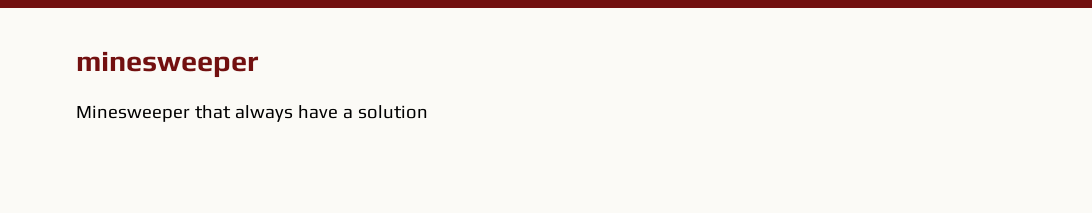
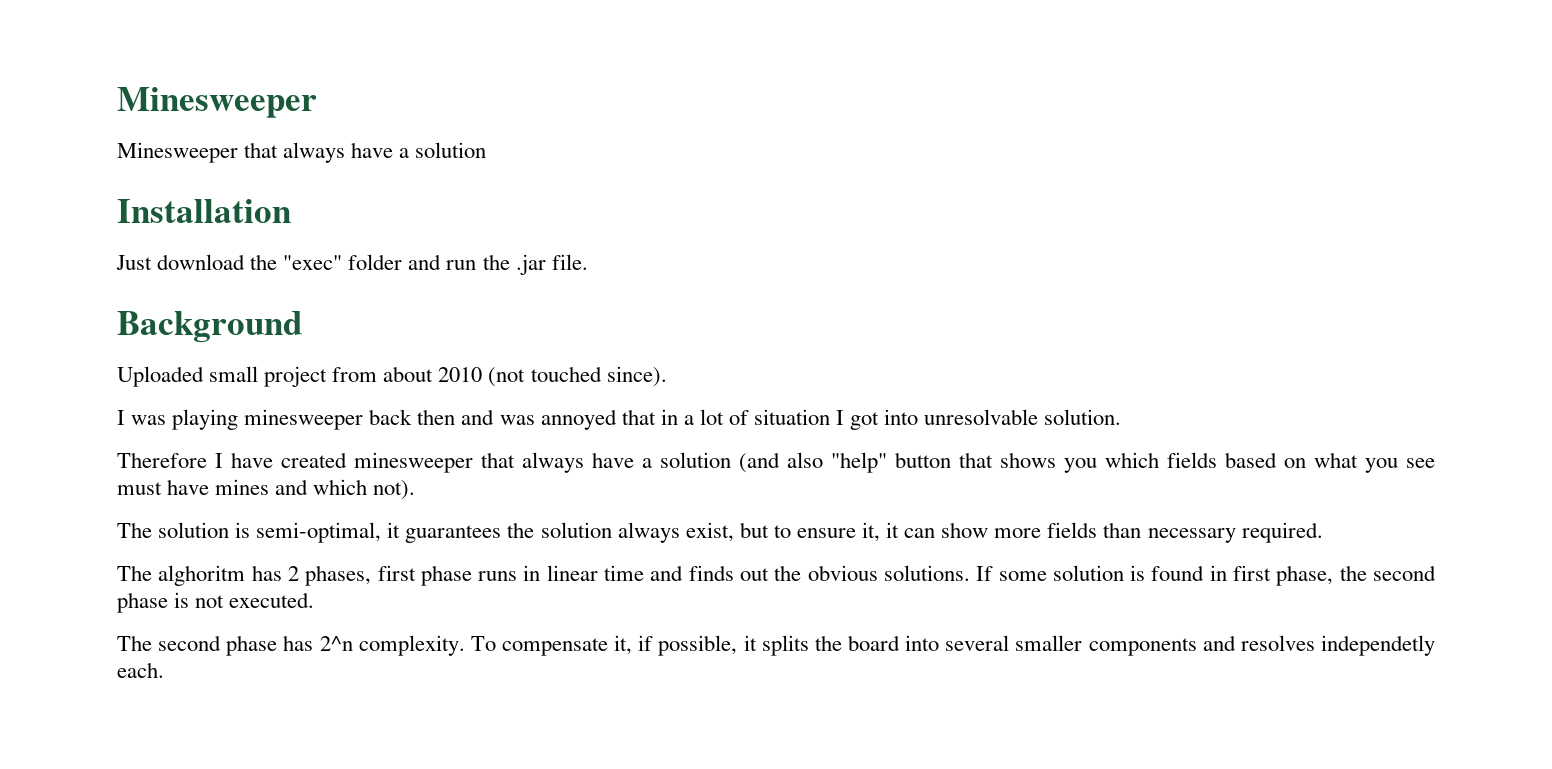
[76,51,259,78] minesweeper -> [117,87,317,118] Minesweeper
(428, 112) none -> [117,199,291,223] [116,254,588,275] [117,311,302,343] [117,366,667,387] [117,409,1122,430] [117,452,1435,473] [117,479,416,500] [117,522,1323,543] [117,565,1436,586] [117,592,315,613] [117,635,1435,656] [117,662,164,678] // Installation // Just download the "exec" folder and run the .jar file. // Background // Uploaded small project from about 2010 (not touched since). // I was playing minesweeper back then and was annoyed that in a lot of situation I got into unresolvable solution. // Therefore I have created minesweeper that always have a solution (and also "help" button that shows you which fields based on what you see must have mines and which not). // The solution is semi-optimal, it guarantees the solution always exist, but to ensure it, it can show more fields than necessary required. // The alghoritm has 2 phases, first phase runs in linear time and finds out the obvious solutions. If some solution is found in first phase, the second phase is not executed. // The second phase has 2^n complexity. To compensate it, if possible, it splits the board into several smaller components and resolves independetly each.

